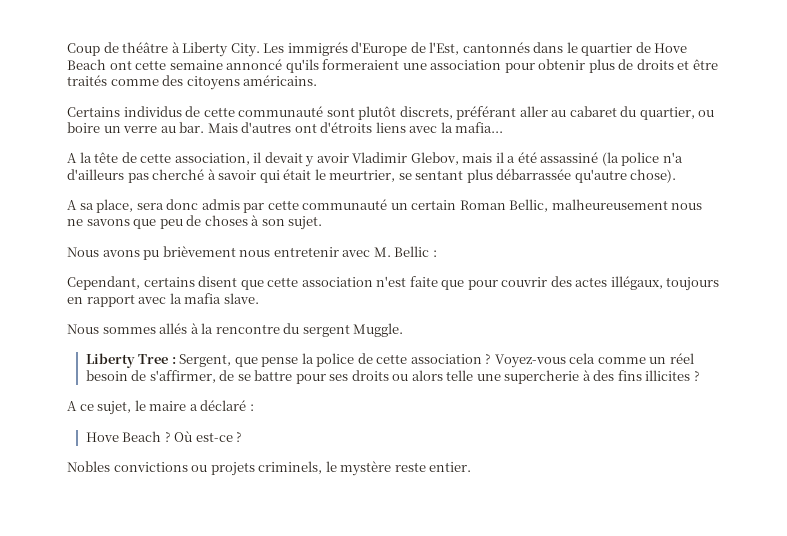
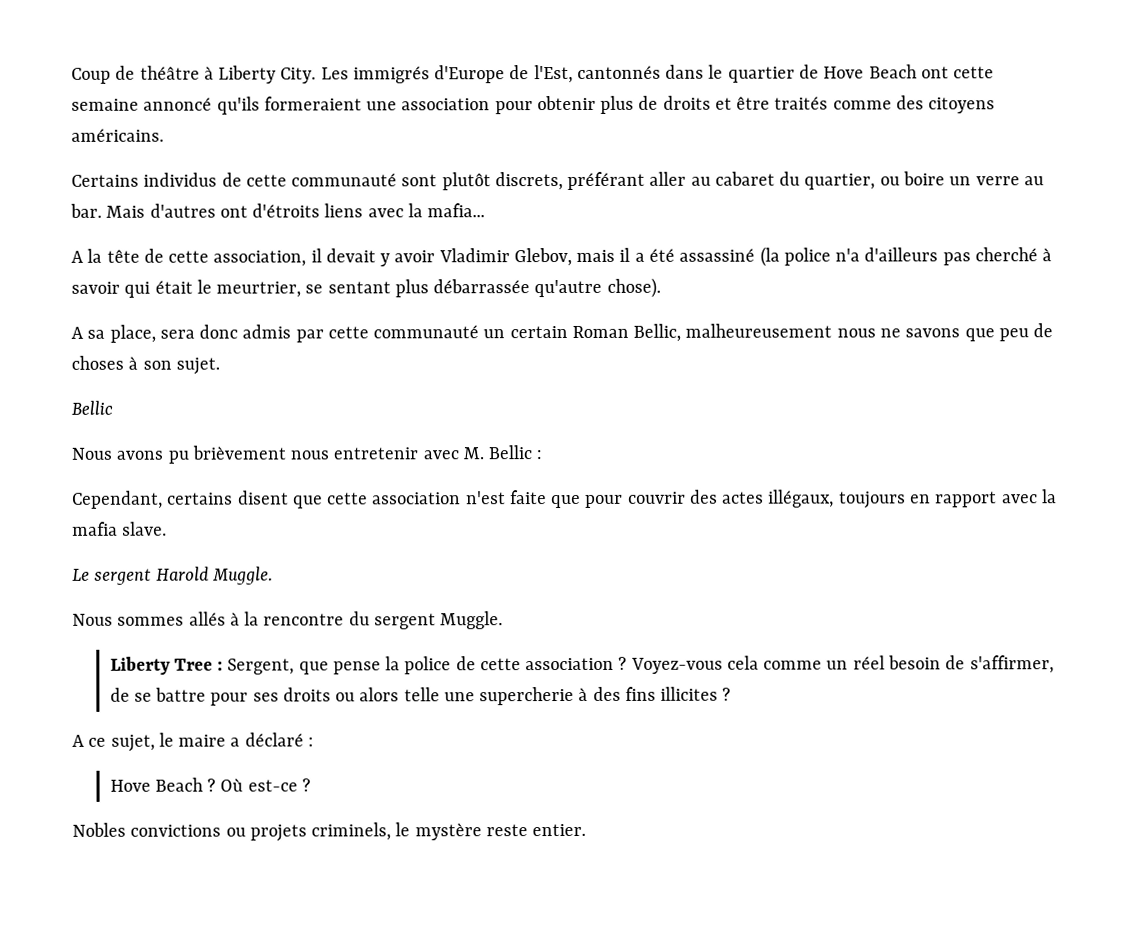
(323, 223) none -> [71,400,113,415] // Bellic
(259, 298) none -> [72,566,273,585] // Le sergent Harold Muggle.

